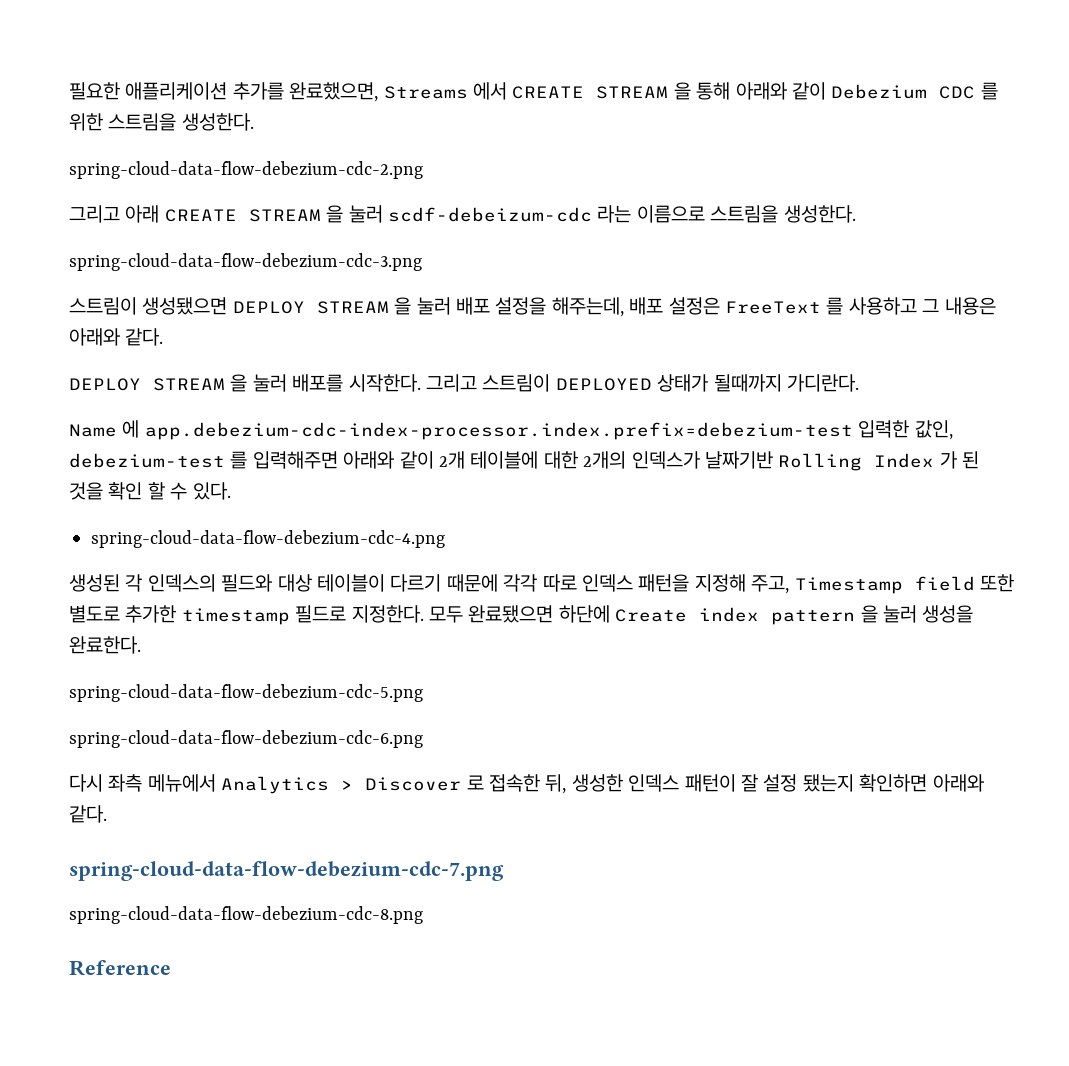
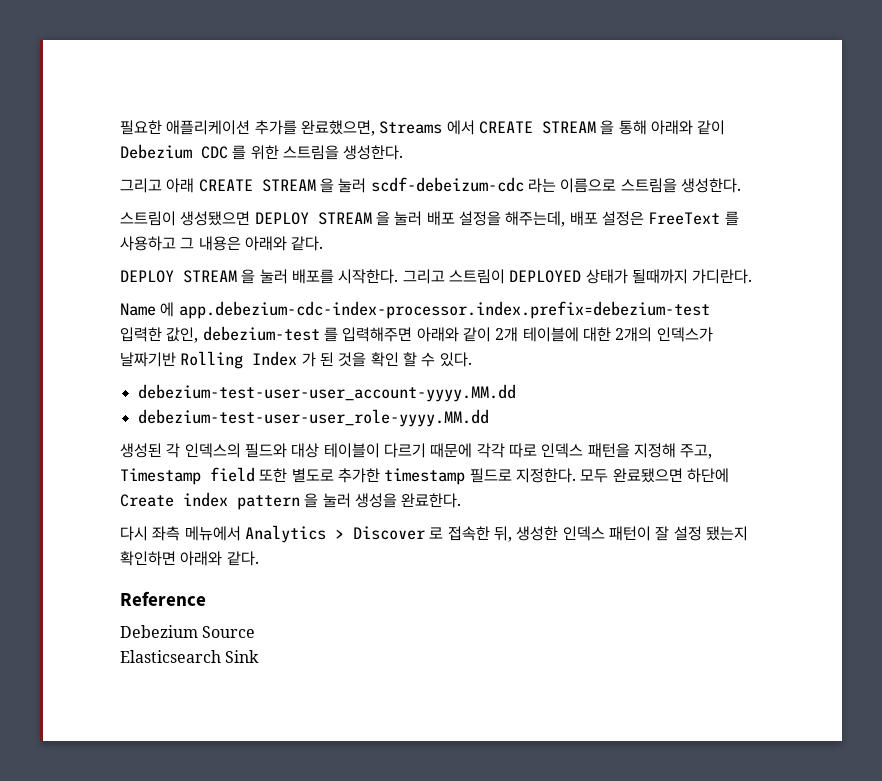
[69,161,423,179] // spring-cloud-data-flow-debezium-cdc-2.png -> (404, 152) none
[69,253,422,271] // spring-cloud-data-flow-debezium-cdc-3.png -> (741, 185) none
[91,530,445,548] spring-cloud-data-flow-debezium-cdc-4.png -> [137,384,516,402] [137,409,489,427] debezium-test-user-user_account-yyyy.MM.dd // debezium-test-user-user_role-yyyy.MM.dd
[69,684,423,702] [69,730,423,748] // spring-cloud-data-flow-debezium-cdc-5.png // spring-cloud-data-flow-debezium-cdc-6.png -> (462, 500) none
[69,861,504,881] [69,906,423,924] [69,960,171,976] spring-cloud-data-flow-debezium-cdc-7.png // spring-cloud-data-flow-debezium-cdc-8.png // Reference -> [120,591,206,606] [120,625,256,638] [120,650,260,663] Reference // Debezium Source // Elasticsearch Sink

